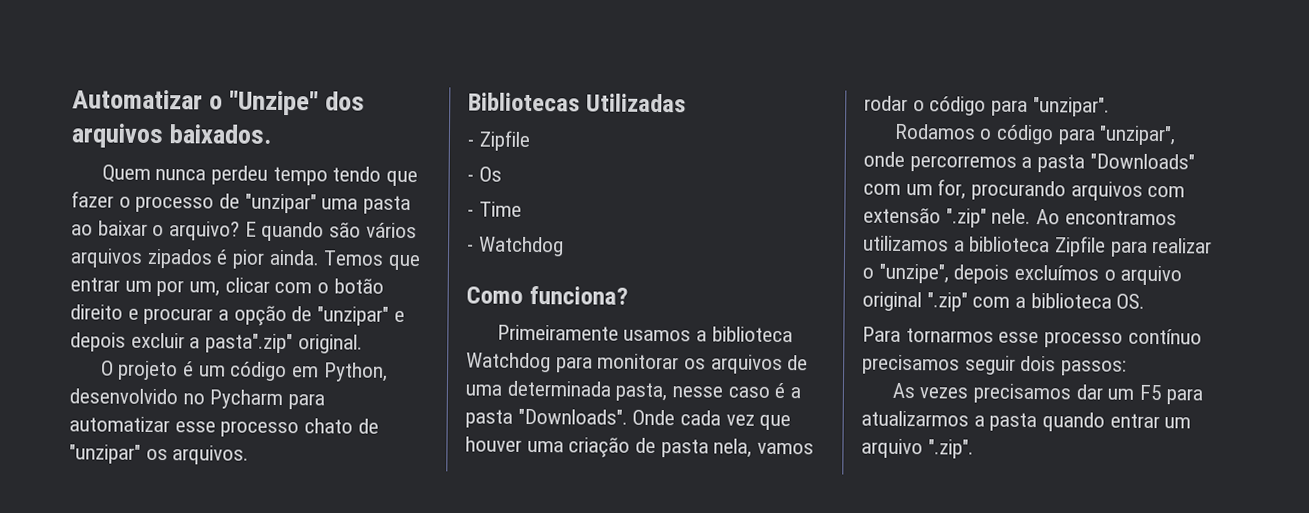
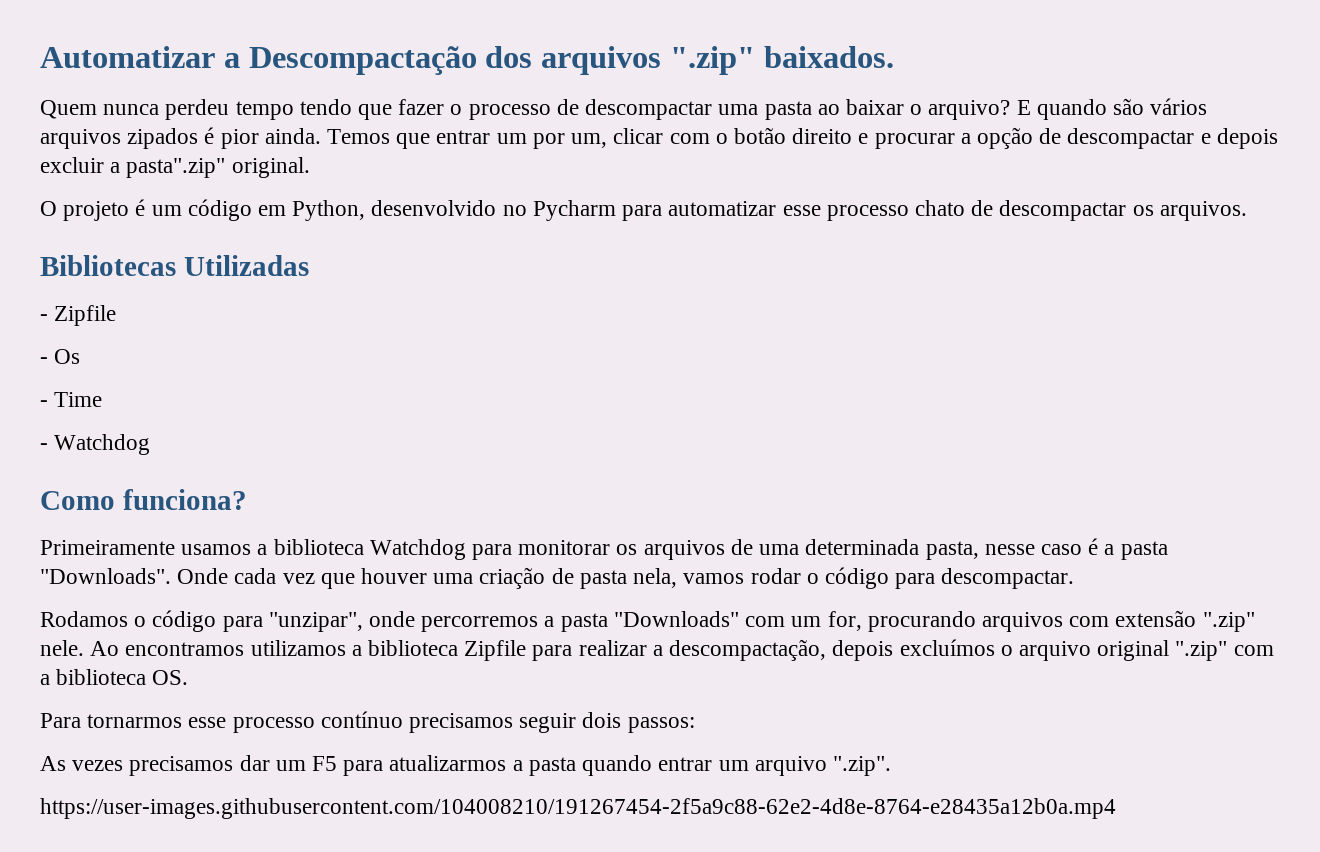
[209,90,320,116] o "Unzipe" -> [223,46,477,75] a Descompactação
(164, 136) none -> [669,46,755,75] ".zip"
[244,193,317,214] "unzipar" -> [585,99,713,120] descompactar
[317,306,390,326] "unzipar" -> [1067,128,1195,149] descompactar
[69,444,141,464] "unzipar" -> [999,200,1127,221] descompactar
[1032,97,1110,117] "unzipar". -> [941,568,1075,589] descompactar.
[862,263,949,284] o "unzipe", -> [652,639,827,661] a descompactação,
(974, 449) none -> [40,798,1116,819] // https://user-images.githubusercontent.com/104008210/191267454-2f5a9c88-62e2-4d8e-8764-e28435a12b0a.mp4

